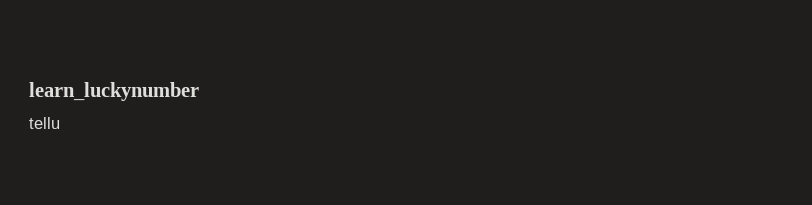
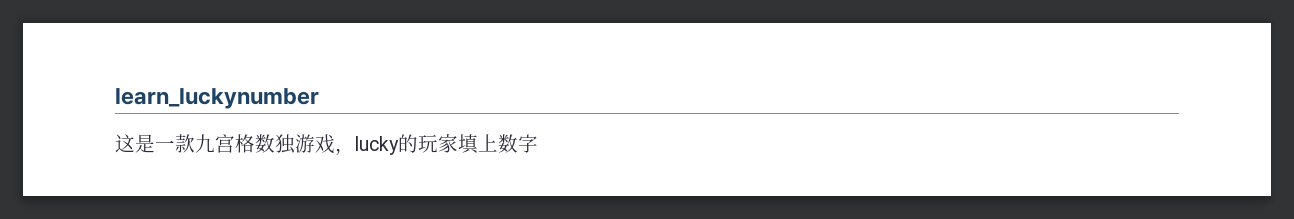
[29,117,60,129] tellu -> [115,134,538,155] 这是一款九宫格数独游戏，lucky的玩家填上数字

